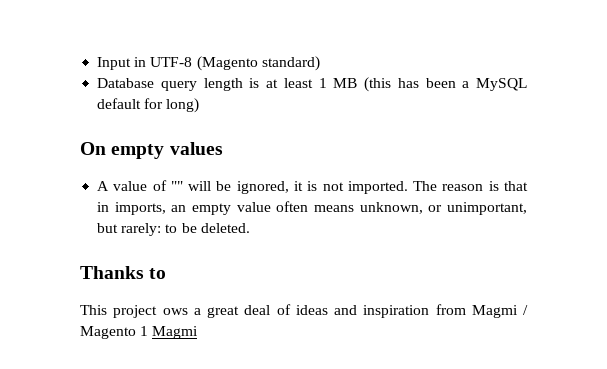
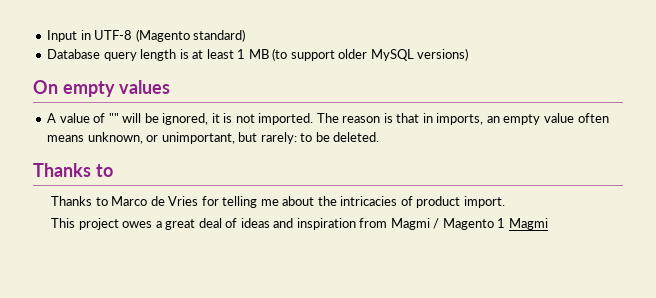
[364,77,527,92] [97,98,200,113] (this has been a MySQL default for long) -> [272,48,469,61] (to support older MySQL versions)
(167, 273) none -> [51,196,505,208] // Thanks to Marco de Vries for telling me about the intricacies of product import.
[162,308,188,315] ows -> [122,221,153,228] owes

